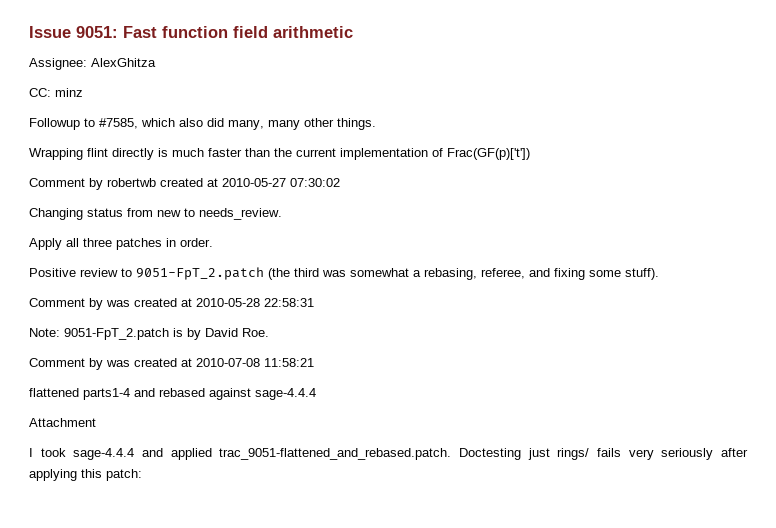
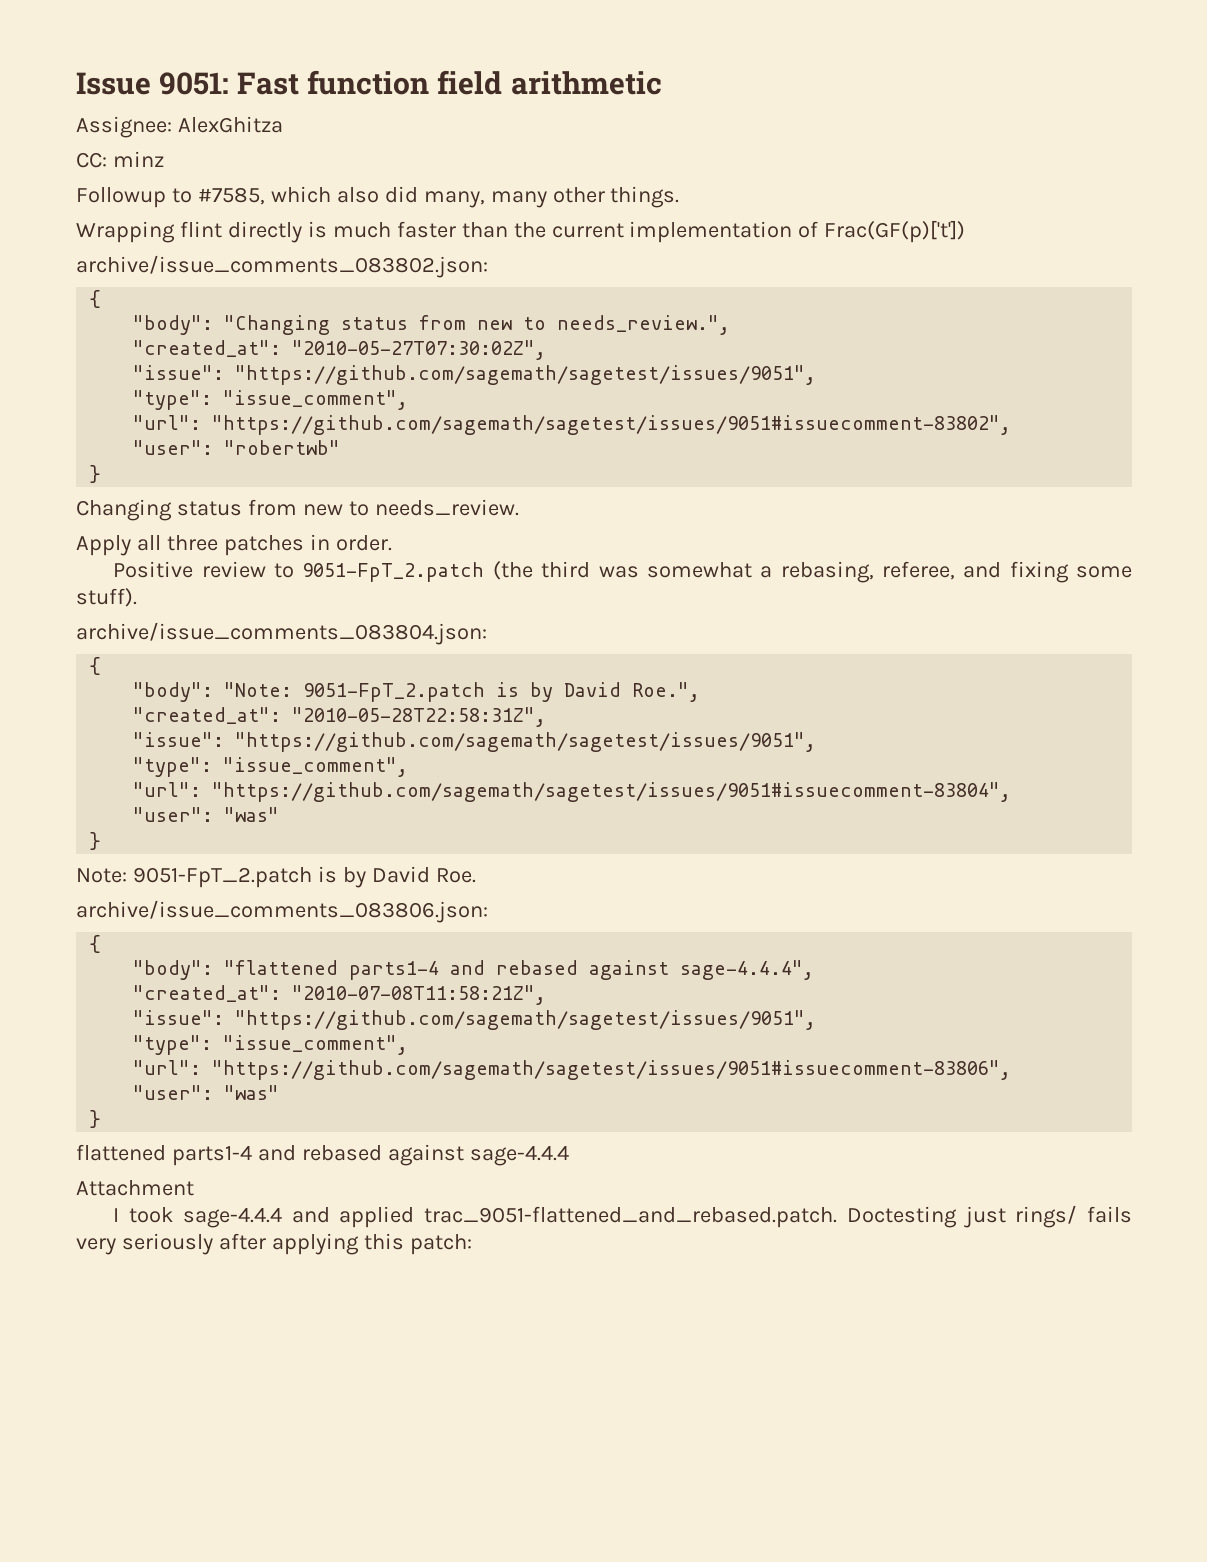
[29,178,340,190] Comment by robertwb created at 2010-05-27 07:30:02 -> [76,255,488,278] [89,290,102,308] [133,315,731,335] [133,340,547,360] [133,365,817,385] [133,390,409,410] [133,415,1012,435] [133,440,341,455] [89,465,102,483] archive/issue_comments_083802.json: // { // "body": "Changing status from new to needs_review.", // "created_at": "2010-05-27T07:30:02Z", // "issue": "https://github.com/sagemath/sagetest/issues/9051", // "type": "issue_comment", // "url": "https://github.com/sagemath/sagetest/issues/9051#issuecomment-83802", // "user": "robertwb" // }
[29,298,314,310] Comment by was created at 2010-05-28 22:58:31 -> [76,622,487,645] [89,657,102,675] [133,682,701,702] [133,707,547,727] [133,732,817,752] [133,757,409,777] [133,782,1012,802] [133,807,280,822] [89,832,102,850] archive/issue_comments_083804.json: // { // "body": "Note: 9051-FpT_2.patch is by David Roe.", // "created_at": "2010-05-28T22:58:31Z", // "issue": "https://github.com/sagemath/sagetest/issues/9051", // "type": "issue_comment", // "url": "https://github.com/sagemath/sagetest/issues/9051#issuecomment-83804", // "user": "was" // }
[29,358,314,370] Comment by was created at 2010-07-08 11:58:21 -> [76,900,488,923] [89,935,102,953] [133,960,815,980] [133,985,547,1005] [133,1010,817,1030] [133,1035,409,1055] [133,1060,1012,1080] [133,1085,280,1100] [89,1110,102,1128] archive/issue_comments_083806.json: // { // "body": "flattened parts1-4 and rebased against sage-4.4.4", // "created_at": "2010-07-08T11:58:21Z", // "issue": "https://github.com/sagemath/sagetest/issues/9051", // "type": "issue_comment", // "url": "https://github.com/sagemath/sagetest/issues/9051#issuecomment-83806", // "user": "was" // }

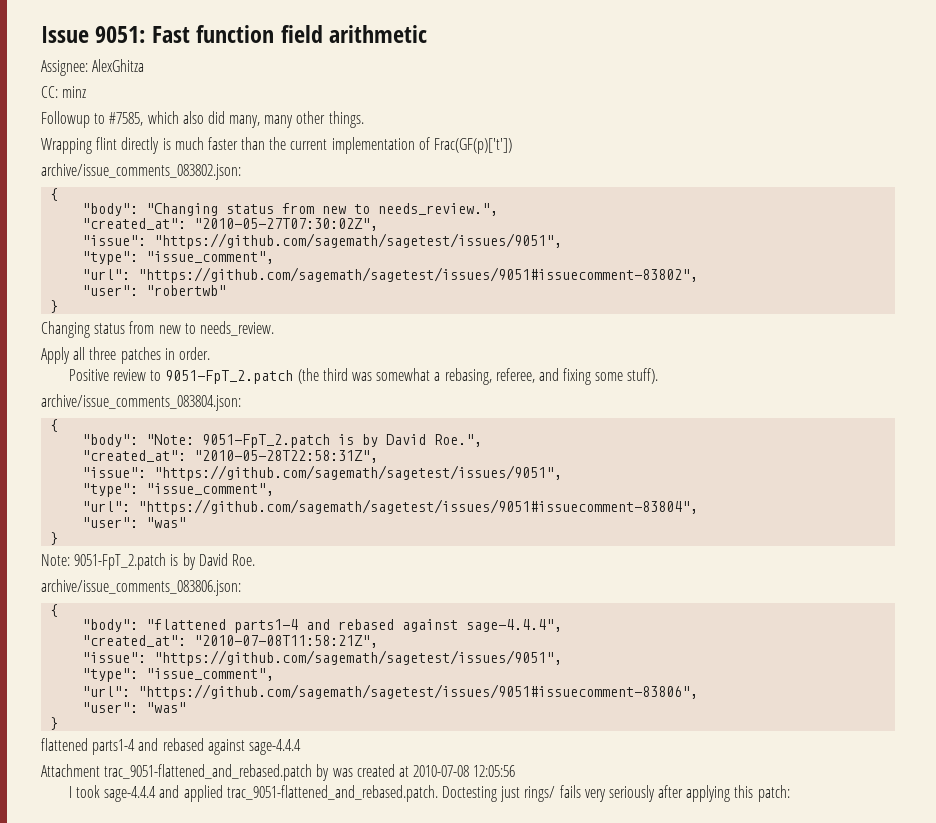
(194, 1188) none -> [104,764,516,781] trac_9051-flattened_and_rebased.patch by was created at 2010-07-08 12:05:56

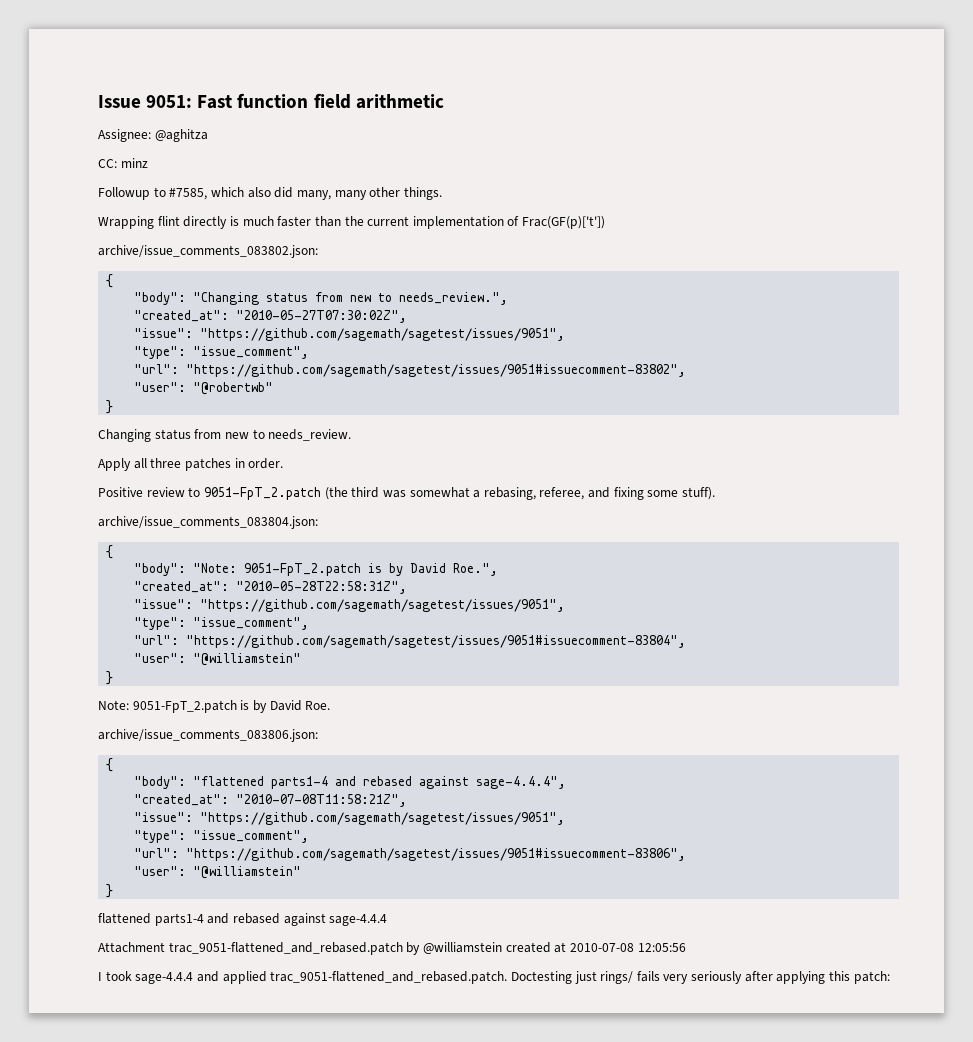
[92,59,145,72] AlexGhitza -> [154,129,208,142] @aghitza
[146,285,227,296] "robertwb" -> [193,382,274,395] "@robertwb"
[146,517,187,528] "was" -> [193,653,302,666] "@williamstein"
[146,702,187,713] "was" -> [193,866,302,879] "@williamstein"
[332,768,353,777] was -> [422,942,502,954] @williamstein

